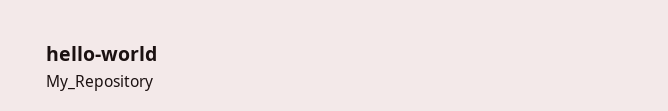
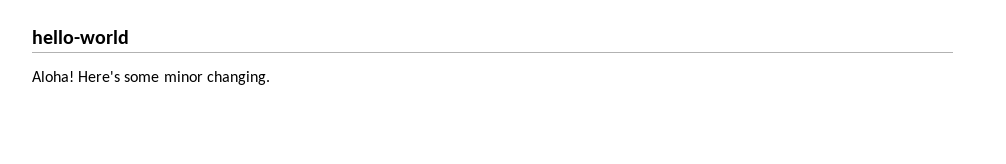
[46,75,153,91] My_Repository -> [32,71,270,85] Aloha! Here's some minor changing.

